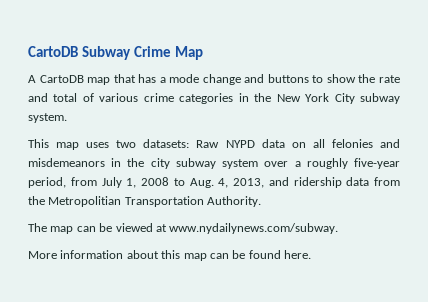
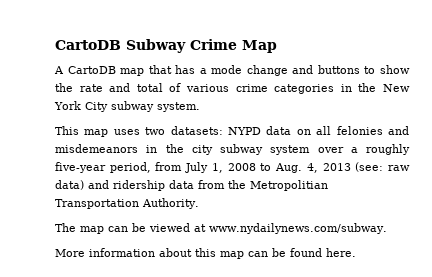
[196,140,220,148] Raw -> (223, 130) none
[233,178,264,188] 2013, -> [322,162,410,172] [55,180,84,190] 2013 (see: raw data)

